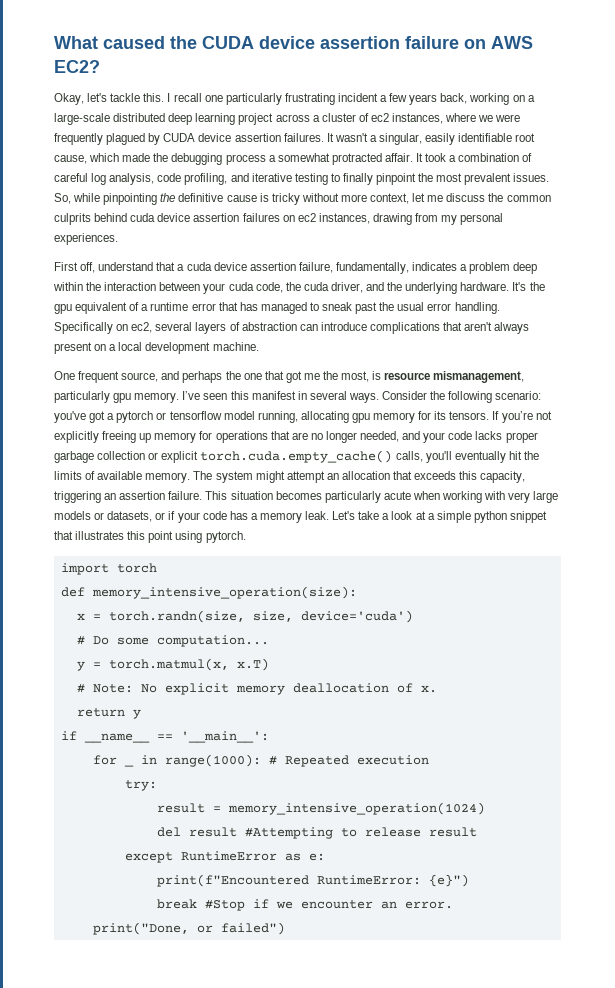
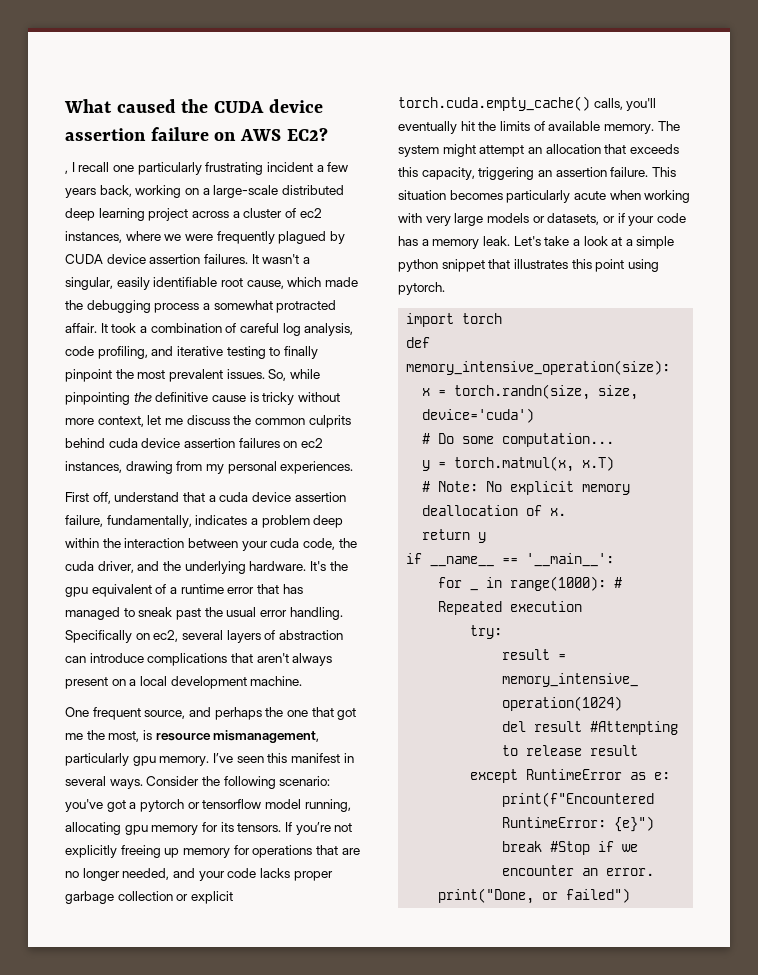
[54,93,165,105] Okay, let's tackle this. -> [65,170,68,174] ,

